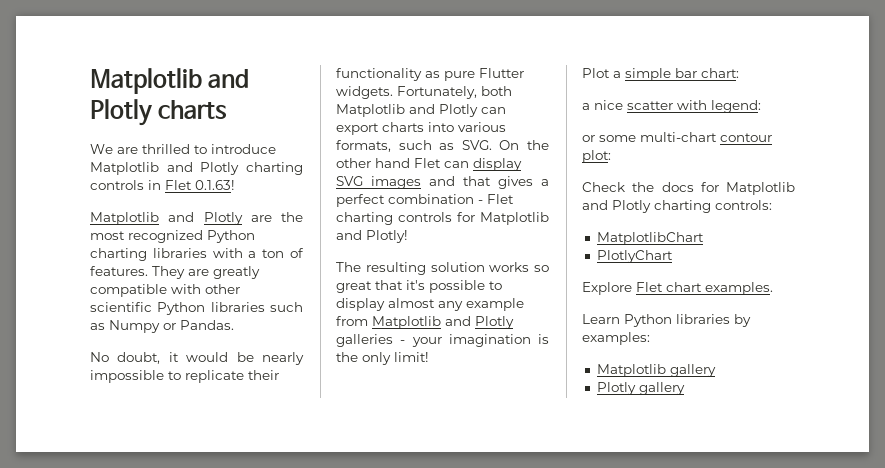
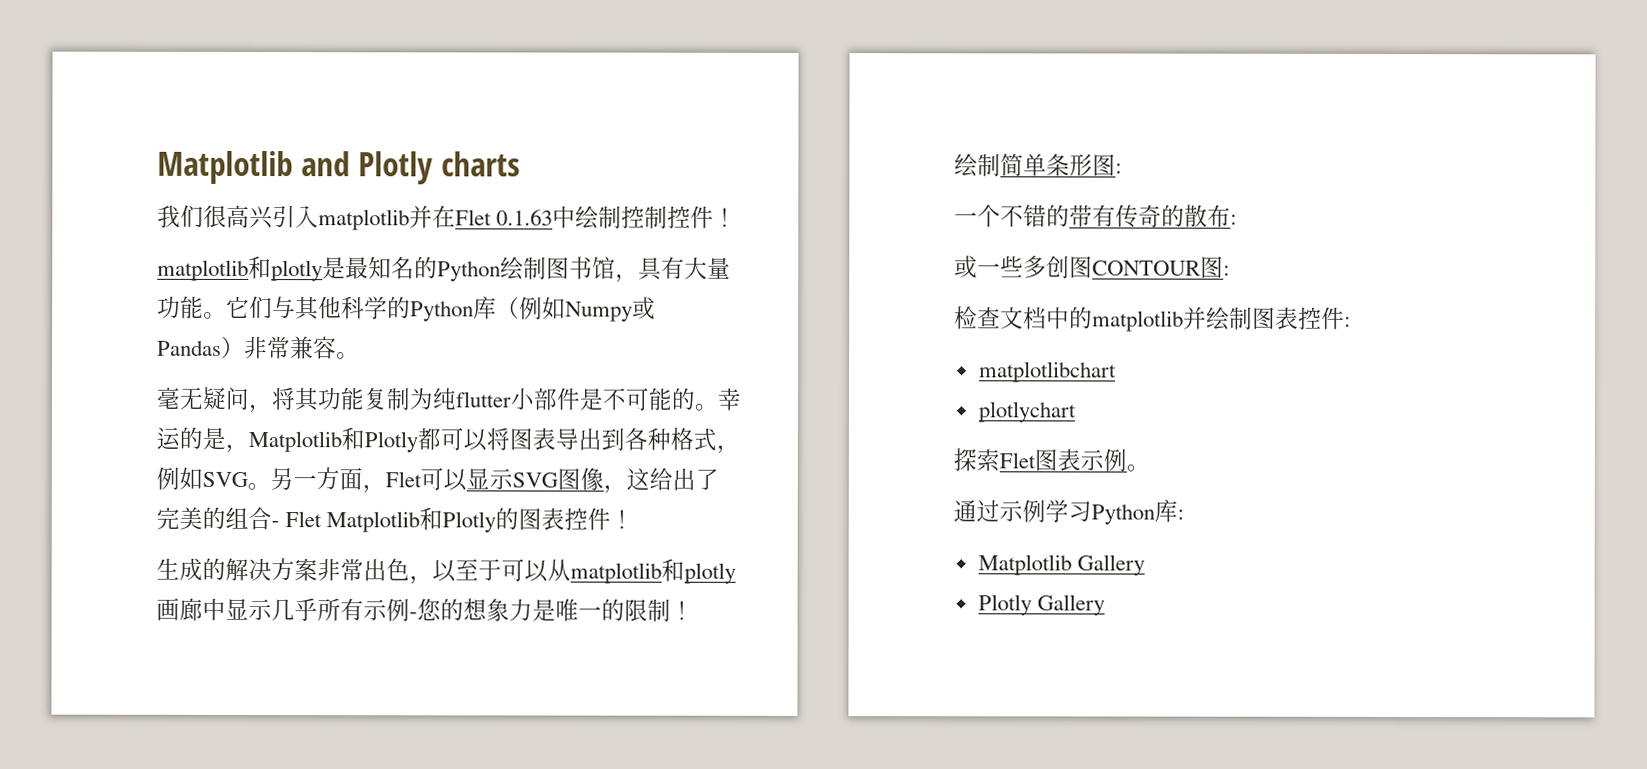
[90,144,276,154] [90,162,303,175] [90,180,235,190] [90,212,303,225] [90,230,255,243] [90,248,304,261] [90,266,260,279] [90,284,240,297] [90,302,303,315] [90,320,234,333] [90,352,304,365] [90,370,279,383] [336,68,524,81] [336,86,512,99] [336,104,506,117] [336,122,506,135] [336,140,549,152] [336,158,522,171] [336,176,549,189] [336,194,514,207] [336,212,549,225] [336,230,408,243] [336,262,549,275] [336,280,502,293] [336,298,524,311] [336,316,514,329] [336,334,549,347] [336,352,429,365] [582,68,739,81] [582,100,761,113] [582,132,772,142] [582,150,611,163] [582,182,795,195] [582,200,772,213] [596,232,704,245] [596,250,673,263] [582,282,773,295] [582,314,751,327] [582,332,650,345] [596,364,716,377] [596,382,685,395] We are thrilled to introduce Matplotlib and Plotly charting controls in Flet 0.1.63! // Matplotlib and Plotly are the most recognized Python charting libraries with a ton of features. They are greatly compatible with other scientific Python libraries such as Numpy or Pandas. // No doubt, it would be nearly impossible to replicate their functionality as pure Flutter widgets. Fortunately, both Matplotlib and Plotly can export charts into various formats, such as SVG. On the other hand Flet can display SVG images and that gives a perfect combination - Flet charting controls for Matplotlib and Plotly! // The resulting solution works so great that it's possible to display almost any example from Matplotlib and Plotly galleries - your imagination is the only limit! // Plot a simple bar chart: // a nice scatter with legend: // or some multi-chart contour plot: // Check the docs for Matplotlib and Plotly charting controls: // MatplotlibChart // PlotlyChart // Explore Flet chart examples. // Learn Python libraries by examples: // Matplotlib gallery // Plotly gallery -> [157,204,738,231] [157,255,731,283] [157,295,656,322] [157,335,360,360] [156,386,741,414] [156,426,740,454] [156,466,719,494] [156,506,635,533] [156,557,736,585] [156,597,694,622] [954,153,1122,178] [954,204,1237,228] [954,255,1230,279] [954,306,1351,332] [978,361,1117,383] [977,401,1076,423] [953,448,1150,472] [953,499,1184,525] [977,554,1145,576] [977,594,1105,616] 我们很高兴引入matplotlib并在Flet 0.1.63中绘制控制控件！ // matplotlib和plotly是最知名的Python绘制图书馆，具有大量功能。它们与其他科学的Python库（例如Numpy或Pandas）非常兼容。 // 毫无疑问，将其功能复制为纯flutter小部件是不可能的。幸运的是，Matplotlib和Plotly都可以将图表导出到各种格式，例如SVG。另一方面，Flet可以显示SVG图像，这给出了完美的组合- Flet Matplotlib和Plotly的图表控件！ // 生成的解决方案非常出色，以至于可以从matplotlib和plotly画廊中显示几乎所有示例-您的想象力是唯一的限制！ // 绘制简单条形图: // 一个不错的带有传奇的散布: // 或一些多创图CONTOUR图: // 检查文档中的matplotlib并绘制图表控件: // matplotlibchart // plotlychart // 探索Flet图表示例。 // 通过示例学习Python库: // Matplotlib Gallery // Plotly Gallery

